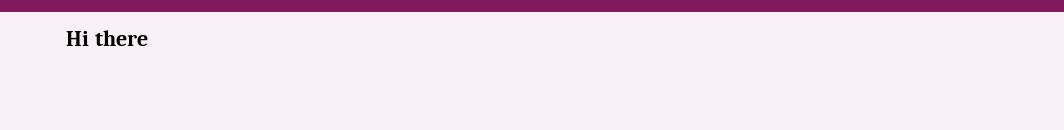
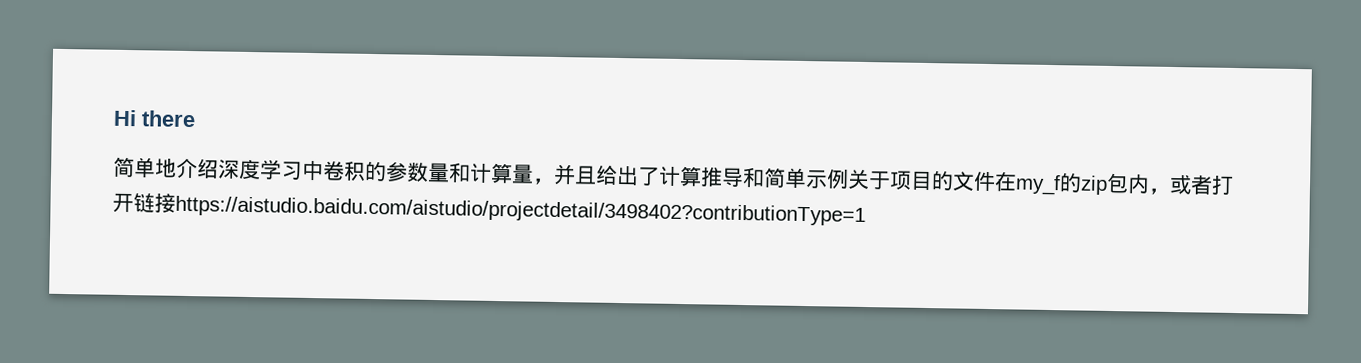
(148, 38) none -> [113,156,1234,196] [112,192,866,227] // 简单地介绍深度学习中卷积的参数量和计算量，并且给出了计算推导和简单示例关于项目的文件在my_f的zip包内，或者打开链接https://aistudio.baidu.com/aistudio/projectdetail/3498402?contributionType=1

